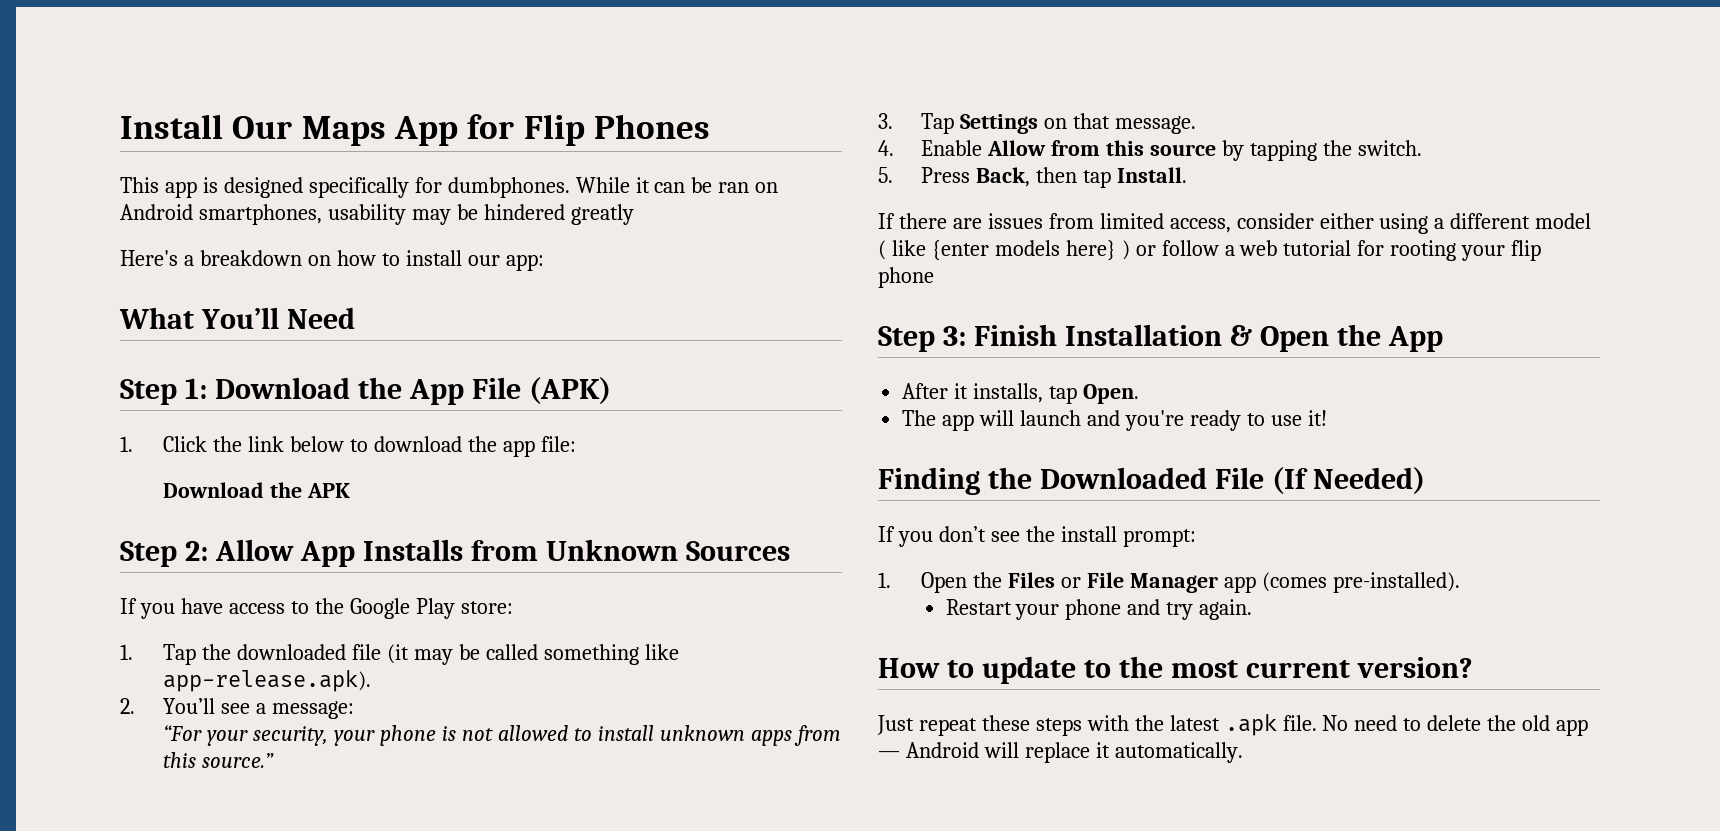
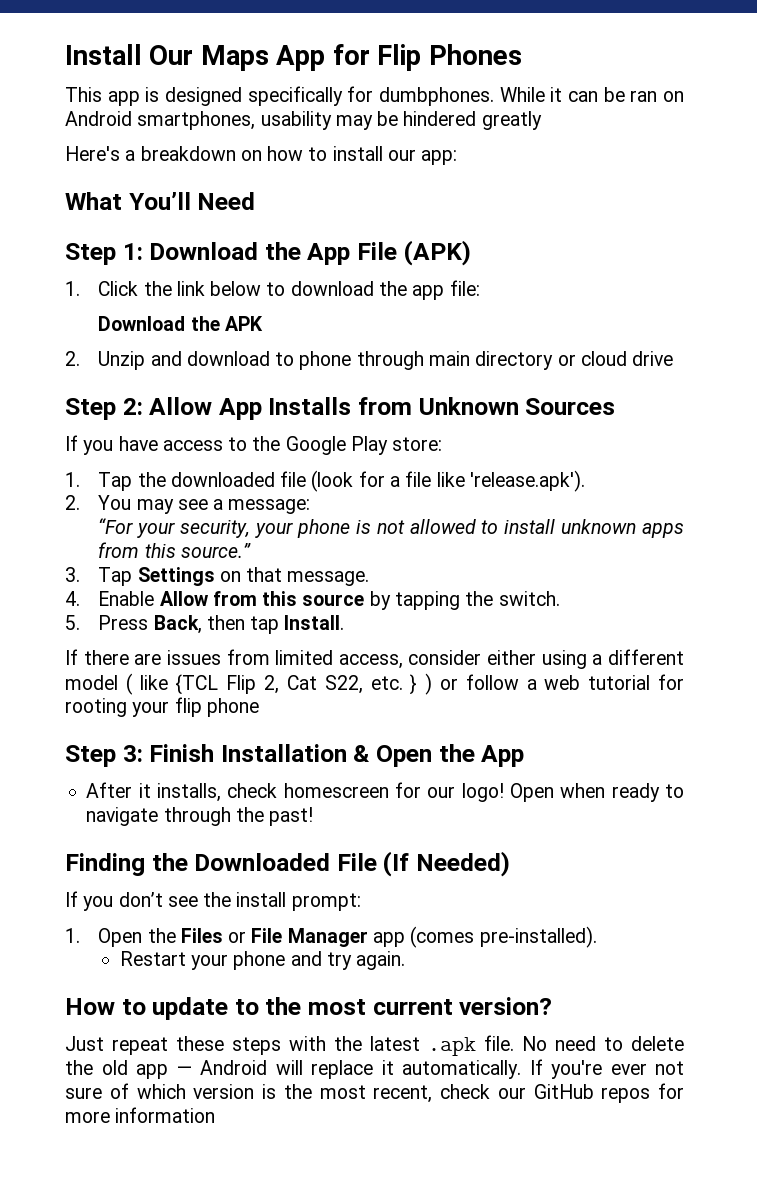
(351, 490) none -> [65,351,674,370] // 2. Unzip and download to phone through main directory or cloud drive
[387,644,679,665] [163,670,372,692] [120,698,216,714] (it may be called something like app-release.apk). // 2. You’ll -> [311,470,585,492] [65,495,174,514] (look for a file like 'release.apk'). // 2. You may
[931,240,1116,261] {enter models here} -> [175,674,418,695] {TCL Flip 2, Cat S22, etc. }
[1049,384,1139,404] [902,410,1327,431] tap Open. // The app will launch and you're ready to use it! -> [227,782,684,802] [86,807,314,826] check homescreen for our logo! Open when ready to navigate through the past!
(1243, 752) none -> [529,1059,684,1079] [65,1083,684,1103] [65,1107,216,1123] If you're ever not sure of which version is the most recent, check our GitHub repos for more information

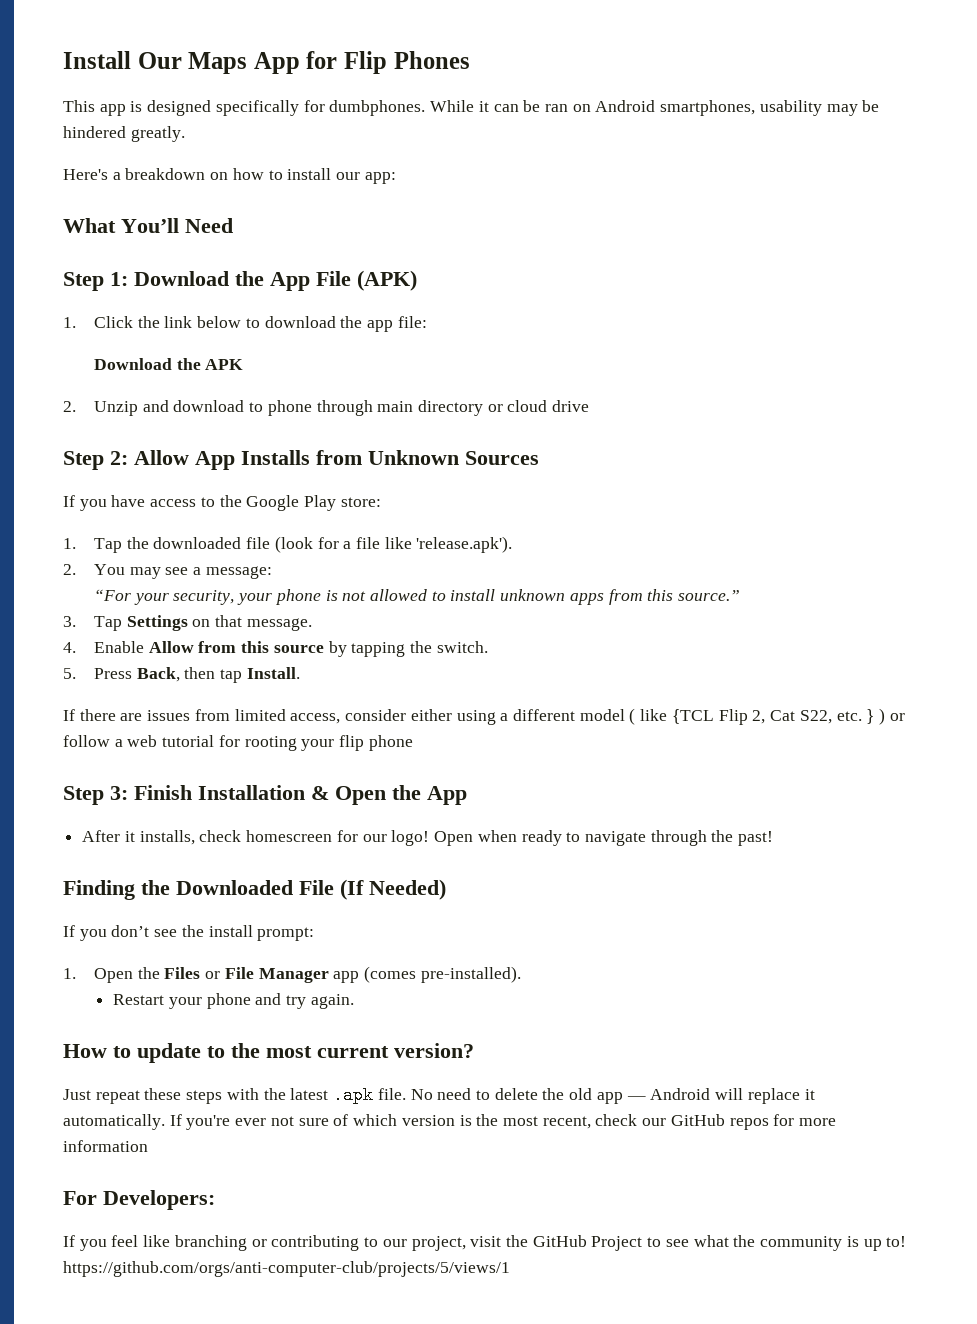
[481,111,542,130] greatly -> [130,126,185,142] greatly.
(216, 1115) none -> [63,1190,215,1210] [63,1235,907,1251] [63,1261,510,1277] // For Developers: // If you feel like branching or contributing to our project, visit the GitHub Project to see what the community is up to! https://github.com/orgs/anti-computer-club/projects/5/views/1

